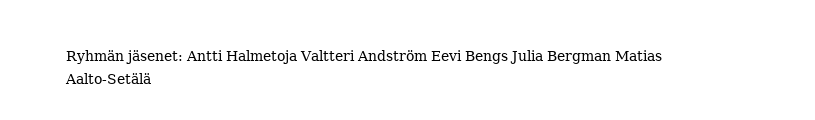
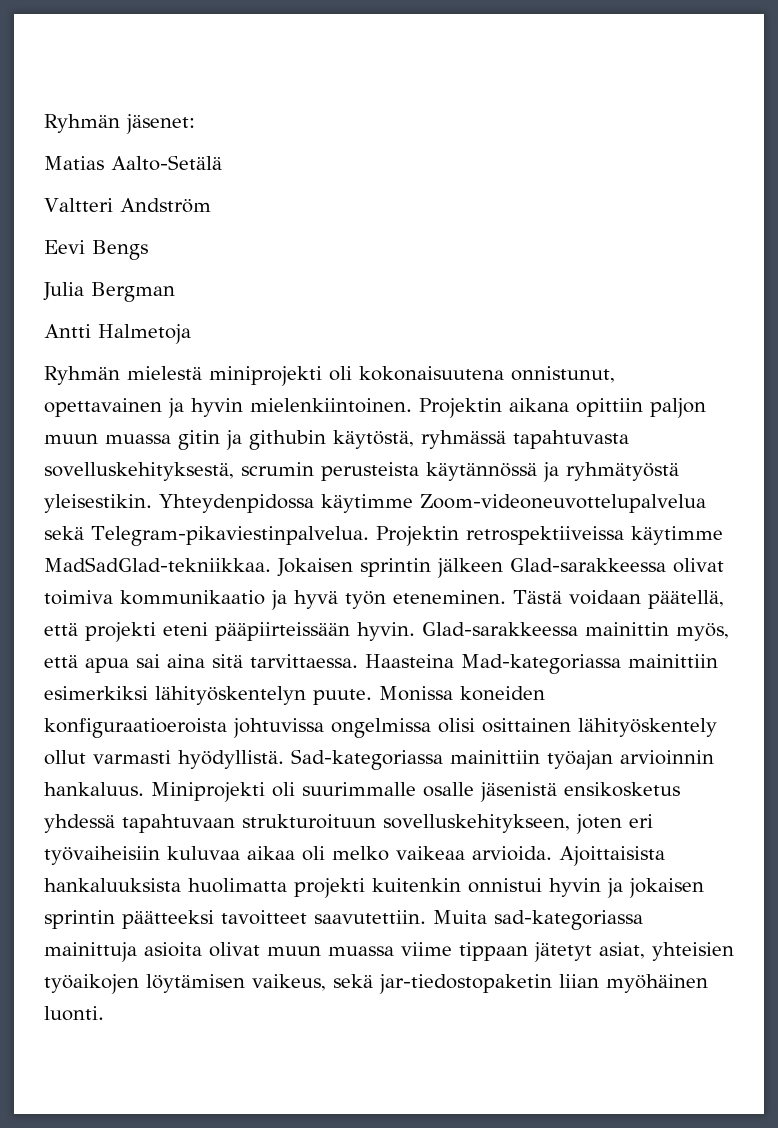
[186,50,662,64] [65,73,151,84] Antti Halmetoja Valtteri Andström Eevi Bengs Julia Bergman Matias Aalto-Setälä -> [44,155,222,171] [44,198,211,213] [44,240,148,260] [43,282,175,302] [44,324,191,344] [44,366,615,386] [44,398,706,418] [44,430,629,450] [44,462,679,482] [44,494,706,513] [44,526,723,546] [44,557,724,578] [44,590,724,610] [44,622,729,642] [44,654,718,674] [44,686,545,705] [44,718,717,738] [44,749,714,770] [44,782,680,802] [44,814,653,834] [44,846,665,866] [44,878,704,898] [44,910,643,930] [44,942,734,962] [44,974,708,994] [44,1006,104,1021] // Matias Aalto-Setälä // Valtteri Andström // Eevi Bengs // Julia Bergman // Antti Halmetoja // Ryhmän mielestä miniprojekti oli kokonaisuutena onnistunut, opettavainen ja hyvin mielenkiintoinen. Projektin aikana opittiin paljon muun muassa gitin ja githubin käytöstä, ryhmässä tapahtuvasta sovelluskehityksestä, scrumin perusteista käytännössä ja ryhmätyöstä yleisestikin. Yhteydenpidossa käytimme Zoom-videoneuvottelupalvelua sekä Telegram-pikaviestinpalvelua. Projektin retrospektiiveissa käytimme MadSadGlad-tekniikkaa. Jokaisen sprintin jälkeen Glad-sarakkeessa olivat toimiva kommunikaatio ja hyvä työn eteneminen. Tästä voidaan päätellä, että projekti eteni pääpiirteissään hyvin. Glad-sarakkeessa mainittin myös, että apua sai aina sitä tarvittaessa. Haasteina Mad-kategoriassa mainittiin esimerkiksi lähityöskentelyn puute. Monissa koneiden konfiguraatioeroista johtuvissa ongelmissa olisi osittainen lähityöskentely ollut varmasti hyödyllistä. Sad-kategoriassa mainittiin työajan arvioinnin hankaluus. Miniprojekti oli suurimmalle osalle jäsenistä ensikosketus yhdessä tapahtuvaan strukturoituun sovelluskehitykseen, joten eri työvaiheisiin kuluvaa aikaa oli melko vaikeaa arvioida. Ajoittaisista hankaluuksista huolimatta projekti kuitenkin onnistui hyvin ja jokaisen sprintin päätteeksi tavoitteet saavutettiin. Muita sad-kategoriassa mainittuja asioita olivat muun muassa viime tippaan jätetyt asiat, yhteisien työaikojen löytämisen vaikeus, sekä jar-tiedostopaketin liian myöhäinen luonti.

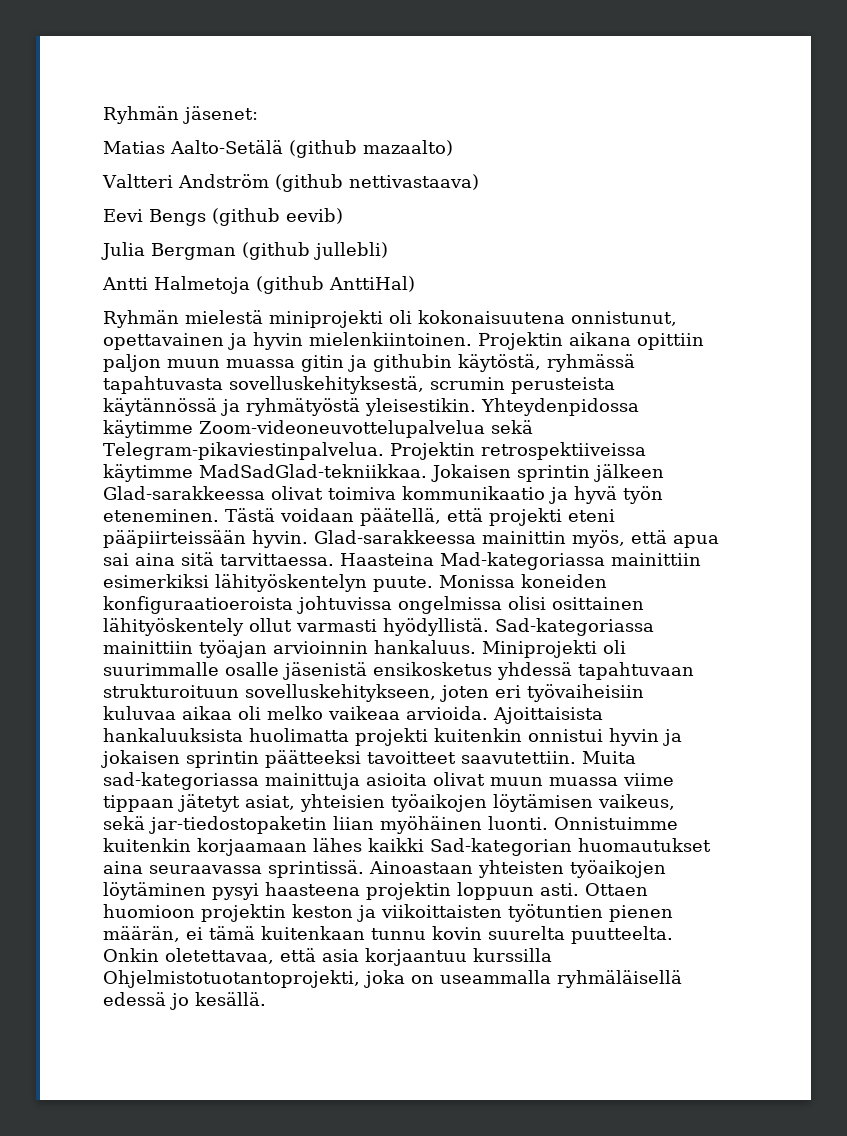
(222, 163) none -> [289,140,453,158] (github mazaalto)
(211, 205) none -> [274,174,479,192] (github nettivastaava)
(148, 250) none -> [212,208,343,226] (github eevib)
(175, 292) none -> [242,242,388,260] (github jullebli)
(191, 334) none -> [256,276,415,294] (github AnttiHal)
(104, 1013) none -> [554,817,678,830] [103,838,711,856] [103,860,666,878] [103,882,648,900] [103,904,673,922] [103,926,673,944] [103,948,552,966] [103,970,682,988] [103,992,266,1010] Onnistuimme kuitenkin korjaamaan lähes kaikki Sad-kategorian huomautukset aina seuraavassa sprintissä. Ainoastaan yhteisten työaikojen löytäminen pysyi haasteena projektin loppuun asti. Ottaen huomioon projektin keston ja viikoittaisten työtuntien pienen määrän, ei tämä kuitenkaan tunnu kovin suurelta puutteelta. Onkin oletettavaa, että asia korjaantuu kurssilla Ohjelmistotuotantoprojekti, joka on useammalla ryhmäläisellä edessä jo kesällä.

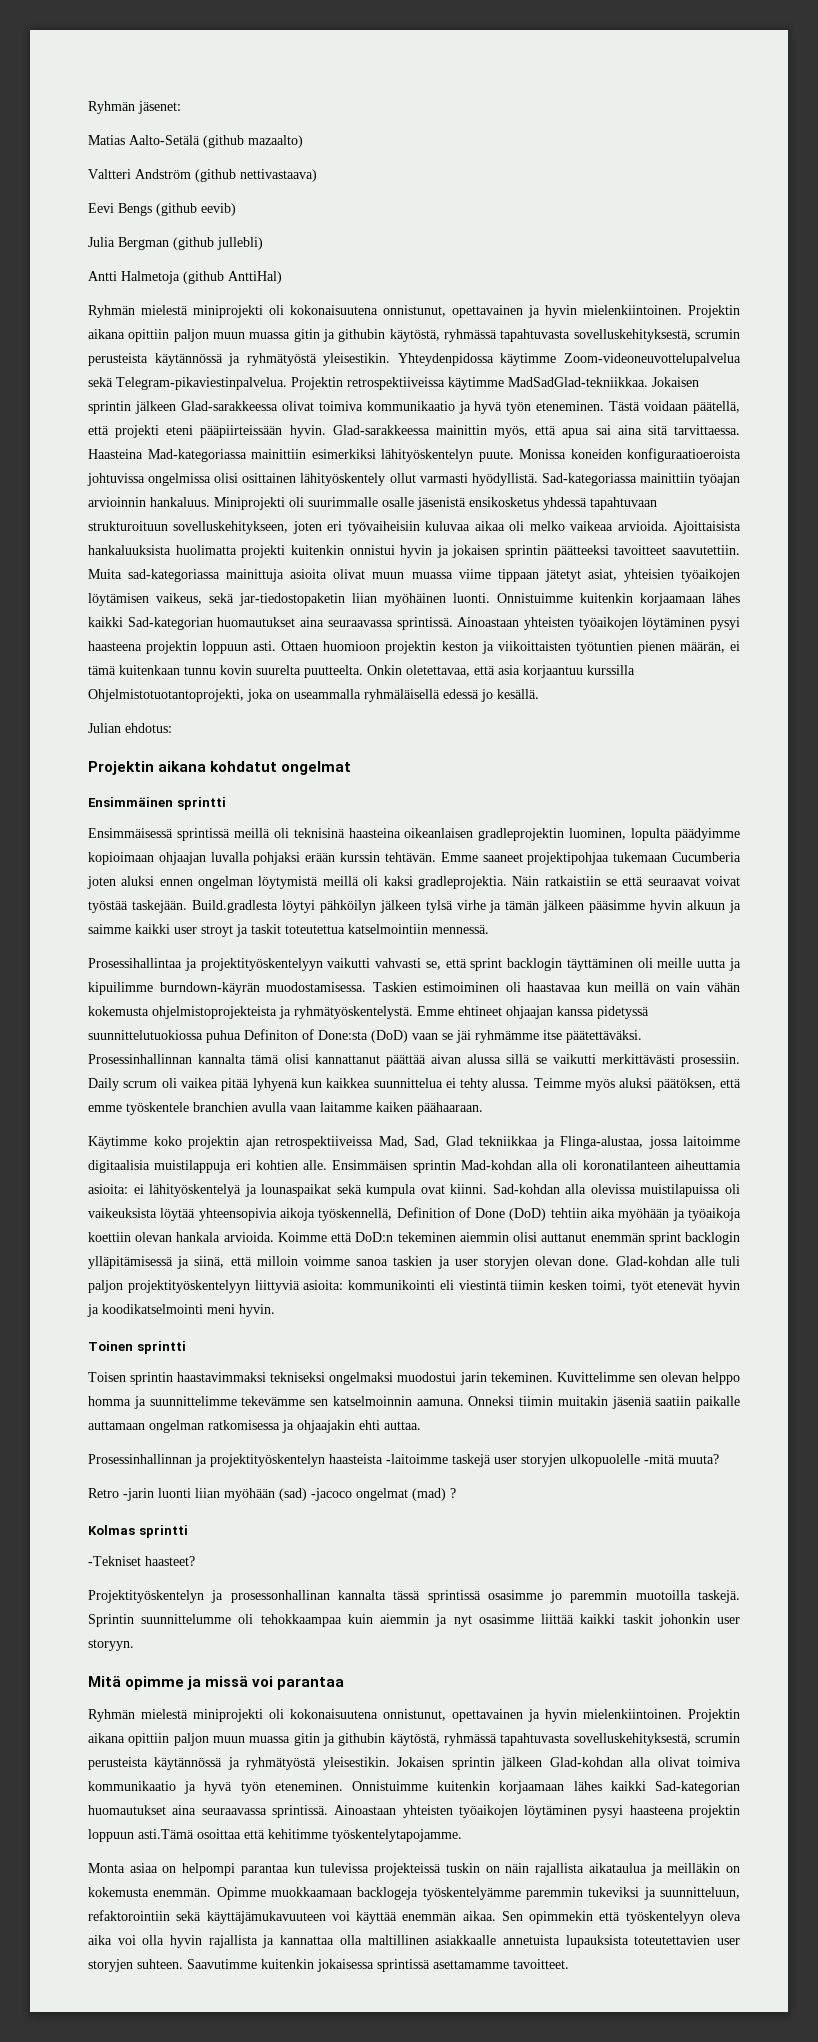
(266, 999) none -> [88,723,172,733] [88,761,352,775] [88,797,226,810] [88,828,740,841] [88,852,741,865] [87,876,740,889] [88,900,742,913] [88,924,489,937] [88,958,741,971] [88,982,740,995] [88,1006,649,1019] [88,1029,642,1043] [88,1054,740,1067] [88,1078,741,1091] [88,1102,483,1115] [88,1136,740,1149] [88,1160,741,1173] [88,1184,741,1197] [88,1207,741,1221] [88,1232,740,1245] [88,1256,740,1269] [88,1280,740,1293] [87,1304,275,1317] [88,1341,186,1354] [88,1372,740,1385] [88,1396,740,1409] [88,1420,421,1433] [88,1454,719,1467] [88,1488,456,1501] [88,1525,188,1538] [88,1556,195,1566] [88,1590,740,1603] [88,1614,741,1627] [88,1639,134,1651] [88,1676,345,1690] [88,1709,740,1722] [88,1733,740,1746] [88,1757,742,1770] [88,1781,740,1794] [88,1805,740,1818] [88,1829,462,1842] [88,1863,741,1876] [88,1887,740,1900] [88,1910,741,1924] [88,1935,740,1948] [88,1959,569,1972] // Julian ehdotus: // Projektin aikana kohdatut ongelmat // Ensimmäinen sprintti // Ensimmäisessä sprintissä meillä oli teknisinä haasteina oikeanlaisen gradleprojektin luominen, lopulta päädyimme kopioimaan ohjaajan luvalla pohjaksi erään kurssin tehtävän. Emme saaneet projektipohjaa tukemaan Cucumberia joten aluksi ennen ongelman löytymistä meillä oli kaksi gradleprojektia. Näin ratkaistiin se että seuraavat voivat työstää taskejään. Build.gradlesta löytyi pähköilyn jälkeen tylsä virhe ja tämän jälkeen pääsimme hyvin alkuun ja saimme kaikki user stroyt ja taskit toteutettua katselmointiin mennessä. // Prosessihallintaa ja projektityöskentelyyn vaikutti vahvasti se, että sprint backlogin täyttäminen oli meille uutta ja kipuilimme burndown-käyrän muodostamisessa. Taskien estimoiminen oli haastavaa kun meillä on vain vähän kokemusta ohjelmistoprojekteista ja ryhmätyöskentelystä. Emme ehtineet ohjaajan kanssa pidetyssä suunnittelutuokiossa puhua Definiton of Done:sta (DoD) vaan se jäi ryhmämme itse päätettäväksi. Prosessinhallinnan kannalta tämä olisi kannattanut päättää aivan alussa sillä se vaikutti merkittävästi prosessiin. Daily scrum oli vaikea pitää lyhyenä kun kaikkea suunnittelua ei tehty alussa. Teimme myös aluksi päätöksen, että emme työskentele branchien avulla vaan laitamme kaiken päähaaraan. // Käytimme koko projektin ajan retrospektiiveissa Mad, Sad, Glad tekniikkaa ja Flinga-alustaa, jossa laitoimme digitaalisia muistilappuja eri kohtien alle. Ensimmäisen sprintin Mad-kohdan alla oli koronatilanteen aiheuttamia asioita: ei lähityöskentelyä ja lounaspaikat sekä kumpula ovat kiinni. Sad-kohdan alla olevissa muistilapuissa oli vaikeuksista löytää yhteensopivia aikoja työskennellä, Definition of Done (DoD) tehtiin aika myöhään ja työaikoja koettiin olevan hankala arvioida. Koimme että DoD:n tekeminen aiemmin olisi auttanut enemmän sprint backlogin ylläpitämisessä ja siinä, että milloin voimme sanoa taskien ja user storyjen olevan done. Glad-kohdan alle tuli paljon projektityöskentelyyn liittyviä asioita: kommunikointi eli viestintä tiimin kesken toimi, työt etenevät hyvin ja koodikatselmointi meni hyvin. // Toinen sprintti // Toisen sprintin haastavimmaksi tekniseksi ongelmaksi muodostui jarin tekeminen. Kuvittelimme sen olevan helppo homma ja suunnittelimme tekevämme sen katselmoinnin aamuna. Onneksi tiimin muitakin jäseniä saatiin paikalle auttamaan ongelman ratkomisessa ja ohjaajakin ehti auttaa. // Prosessinhallinnan ja projektityöskentelyn haasteista -laitoimme taskejä user storyjen ulkopuolelle -mitä muuta? // Retro -jarin luonti liian myöhään (sad) -jacoco ongelmat (mad) ? // Kolmas sprintti // -Tekniset haasteet? // Projektityöskentelyn ja prosessonhallinan kannalta tässä sprintissä osasimme jo paremmin muotoilla taskejä. Sprintin suunnittelumme oli tehokkaampaa kuin aiemmin ja nyt osasimme liittää kaikki taskit johonkin user storyyn. // Mitä opimme ja missä voi parantaa // Ryhmän mielestä miniprojekti oli kokonaisuutena onnistunut, opettavainen ja hyvin mielenkiintoinen. Projektin aikana opittiin paljon muun muassa gitin ja githubin käytöstä, ryhmässä tapahtuvasta sovelluskehityksestä, scrumin perusteista käytännössä ja ryhmätyöstä yleisestikin. Jokaisen sprintin jälkeen Glad-kohdan alla olivat toimiva kommunikaatio ja hyvä työn eteneminen. Onnistuimme kuitenkin korjaamaan lähes kaikki Sad-kategorian huomautukset aina seuraavassa sprintissä. Ainoastaan yhteisten työaikojen löytäminen pysyi haasteena projektin loppuun asti.Tämä osoittaa että kehitimme työskentelytapojamme. // Monta asiaa on helpompi parantaa kun tulevissa projekteissä tuskin on näin rajallista aikataulua ja meilläkin on kokemusta enemmän. Opimme muokkaamaan backlogeja työskentelyämme paremmin tukeviksi ja suunnitteluun, refaktorointiin sekä käyttäjämukavuuteen voi käyttää enemmän aikaa. Sen opimmekin että työskentelyyn oleva aika voi olla hyvin rajallista ja kannattaa olla maltillinen asiakkaalle annetuista lupauksista toteutettavien user storyjen suhteen. Saavutimme kuitenkin jokaisessa sprintissä asettamamme tavoitteet.

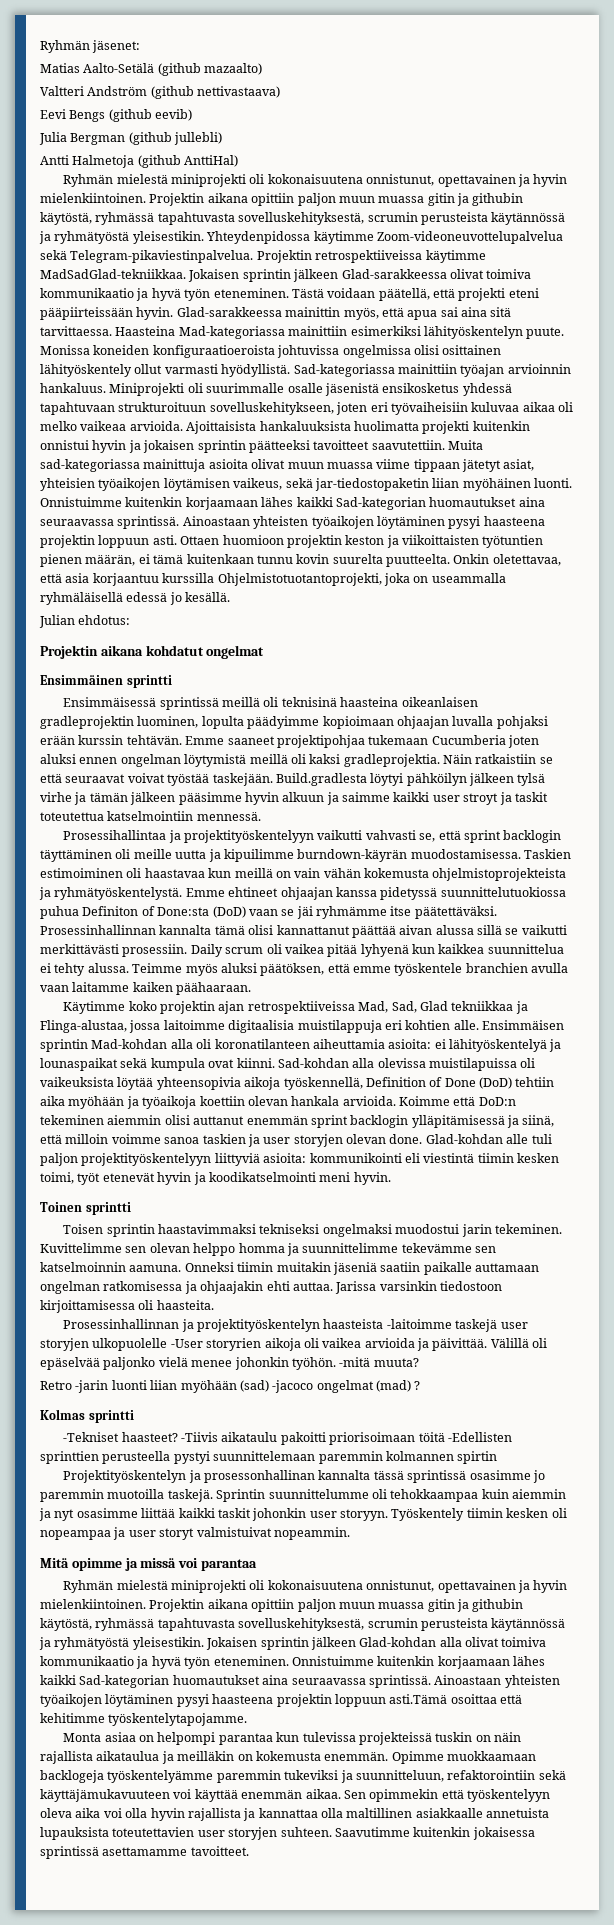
(421, 1425) none -> [335,1281,502,1294] [40,1300,214,1313] Jarissa varsinkin tiedostoon kirjoittamisessa oli haasteita.
(640, 1460) none -> [170,1338,548,1351] [40,1357,336,1370] -User storyrien aikoja oli vaikea arvioida ja päivittää. Välillä oli epäselvää paljonko vielä menee johonkin työhön.
(195, 1561) none -> [181,1432,512,1445] [40,1451,498,1464] -Tiivis aikataulu pakoitti priorisoimaan töitä -Edellisten sprinttien perusteella pystyi suunnittelemaan paremmin kolmannen spirtin
(134, 1645) none -> [391,1508,567,1521] [40,1527,350,1540] Työskentely tiimin kesken oli nopeampaa ja user storyt valmistuivat nopeammin.

